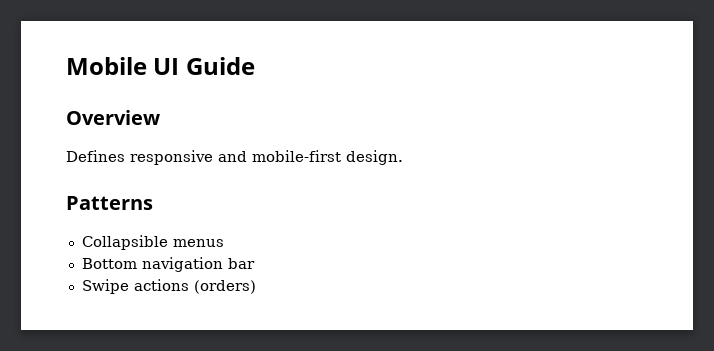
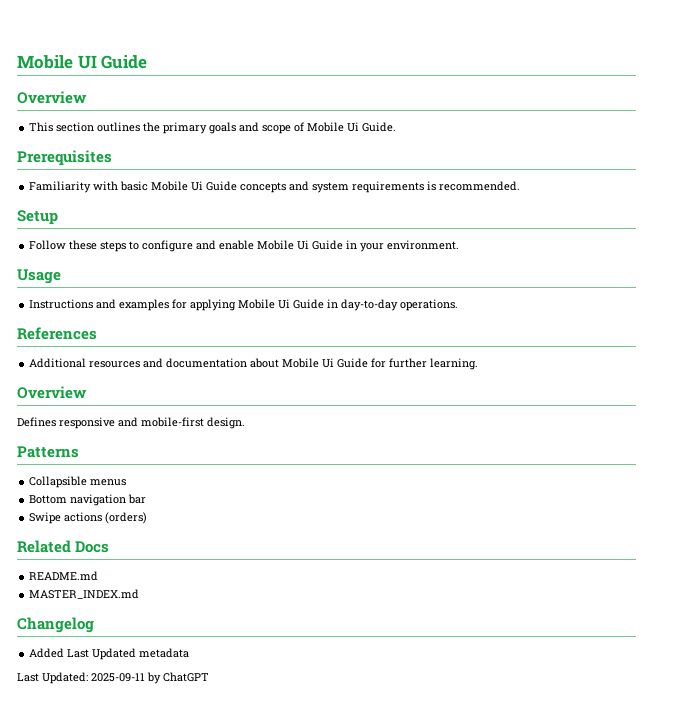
(160, 117) none -> [29,122,397,134] [17,150,112,166] [29,181,521,193] [17,210,58,225] [29,240,460,252] [17,269,61,284] [29,299,459,311] [17,327,97,340] [29,358,479,370] [17,386,87,399] // This section outlines the primary goals and scope of Mobile Ui Guide. // Prerequisites // Familiarity with basic Mobile Ui Guide concepts and system requirements is recommended. // Setup // Follow these steps to configure and enable Mobile Ui Guide in your environment. // Usage // Instructions and examples for applying Mobile Ui Guide in day-to-day operations. // References // Additional resources and documentation about Mobile Ui Guide for further learning. // Overview
(256, 287) none -> [17,540,110,553] [29,571,99,581] [29,589,140,599] [17,617,94,633] [29,648,190,660] [17,672,209,684] // Related Docs // README.md // MASTER_INDEX.md // Changelog // Added Last Updated metadata // Last Updated: 2025-09-11 by ChatGPT

